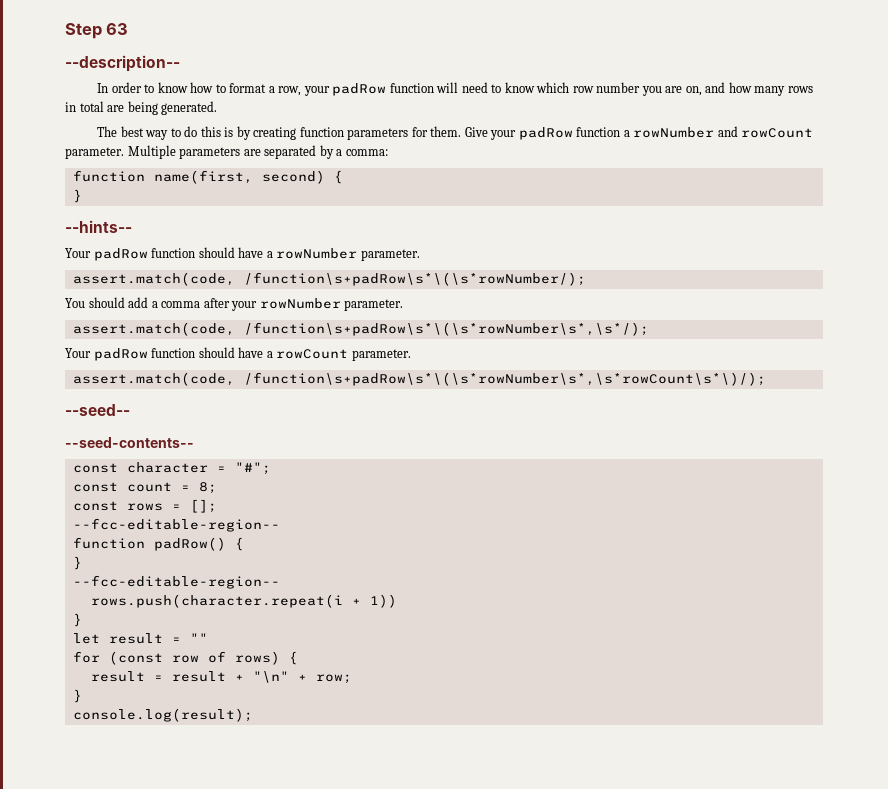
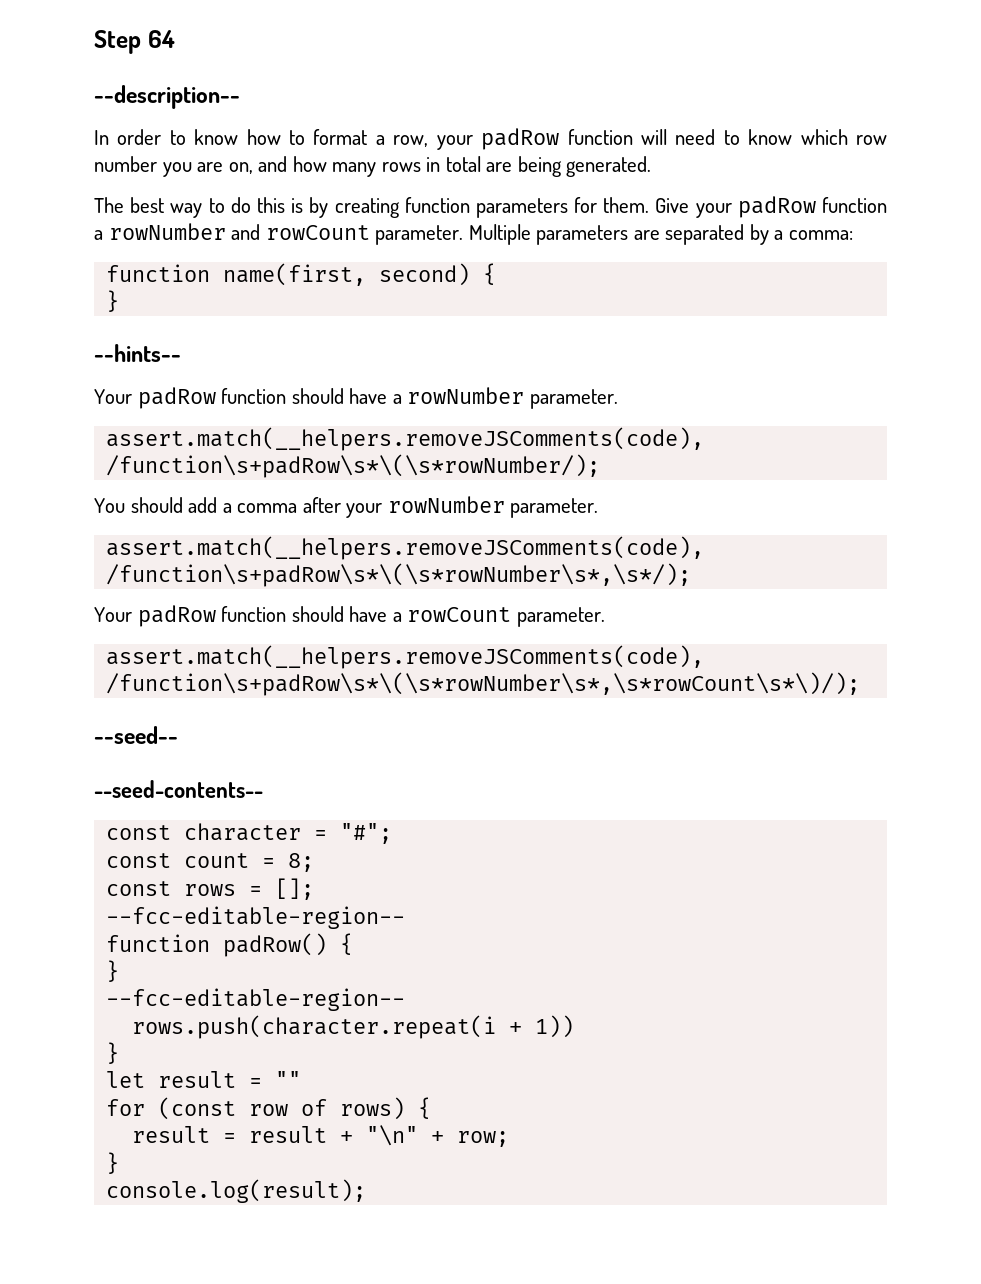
[106,23,129,35] 63 -> [147,30,175,48] 64
[72,272,235,286] assert.match(code, -> [106,427,705,451] assert.match(__helpers.removeJSComments(code),
[72,322,235,336] assert.match(code, -> [106,536,705,560] assert.match(__helpers.removeJSComments(code),
[72,372,235,386] assert.match(code, -> [106,645,705,669] assert.match(__helpers.removeJSComments(code),

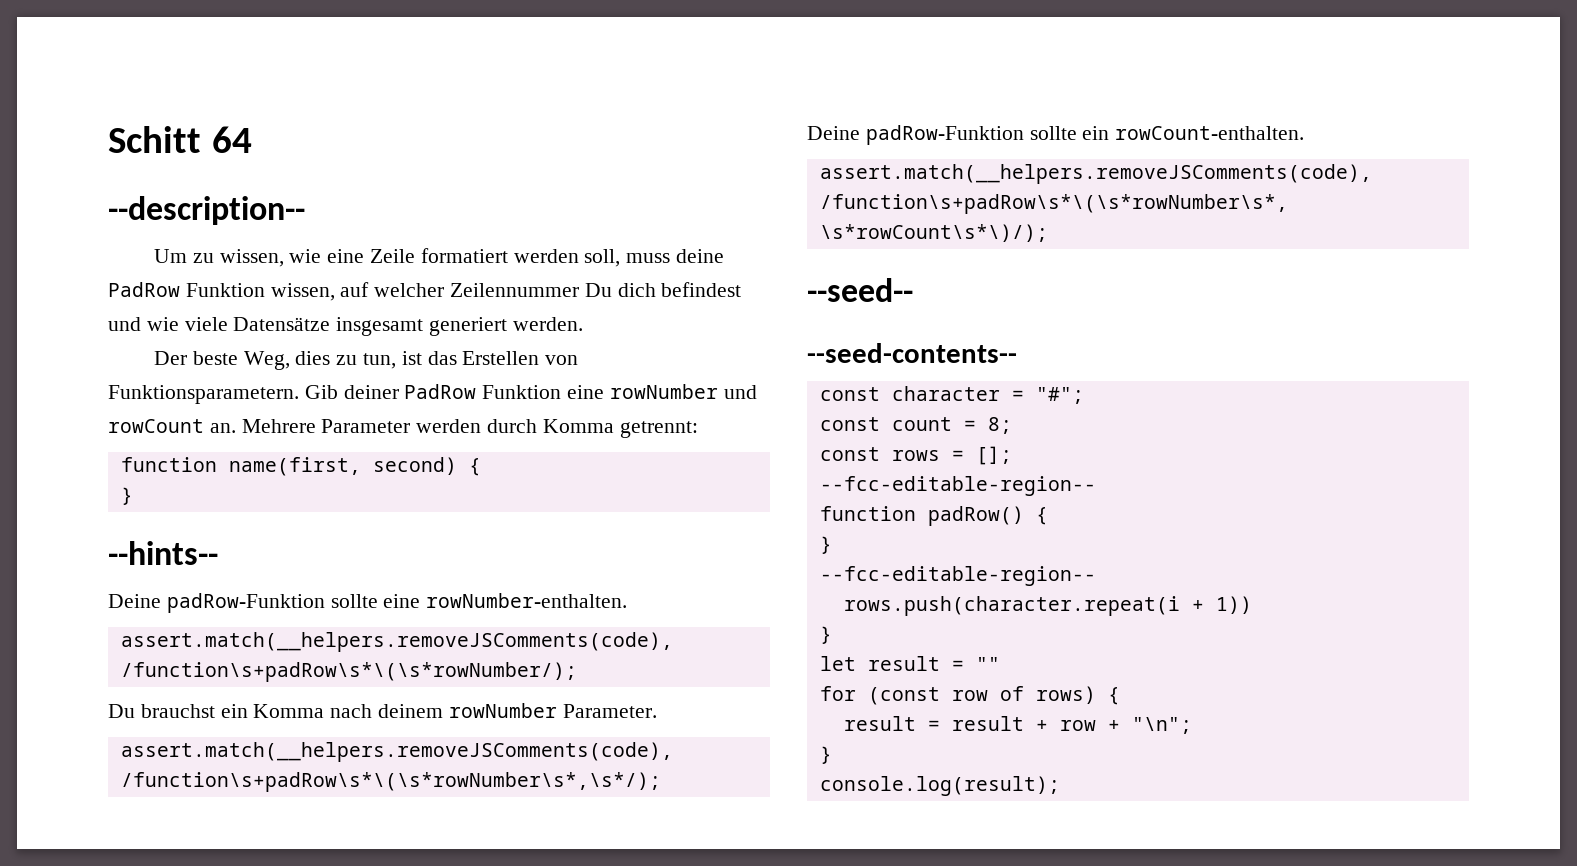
[94,30,141,54] Step -> [108,126,201,153] Schitt
[94,128,887,150] [94,156,652,177] [94,196,887,218] [94,223,853,245] In order to know how to format a row, your padRow function will need to know which row number you are on, and how many rows in total are being generated. // The best way to do this is by creating function parameters for them. Give your padRow function a rowNumber and rowCount parameter. Multiple parameters are separated by a comma: -> [153,248,724,267] [108,282,742,301] [108,317,583,336] [153,351,579,370] [108,384,757,404] [108,419,698,438] Um zu wissen, wie eine Zeile formatiert werden soll, muss deine PadRow Funktion wissen, auf welcher Zeilennummer Du dich befindest und wie viele Datensätze insgesamt generiert werden. // Der beste Weg, dies zu tun, ist das Erstellen von Funktionsparametern. Gib deiner PadRow Funktion eine rowNumber und rowCount an. Mehrere Parameter werden durch Komma getrennt:
[94,387,618,409] [106,427,705,451] [106,454,601,478] [94,496,599,518] [106,536,705,560] [106,563,692,587] [94,605,605,627] Your padRow function should have a rowNumber parameter. // assert.match(__helpers.removeJSComments(code), /function\s+padRow\s*\(\s*rowNumber/); // You should add a comma after your rowNumber parameter. // assert.match(__helpers.removeJSComments(code), /function\s+padRow\s*\(\s*rowNumber\s*,\s*/); // Your padRow function should have a rowCount parameter. -> [108,593,628,613] [120,632,673,652] [120,662,577,682] [108,703,657,718] [120,742,673,762] [120,772,661,792] [807,125,1305,145] Deine padRow-Funktion sollte eine rowNumber-enthalten. // assert.match(__helpers.removeJSComments(code), /function\s+padRow\s*\(\s*rowNumber/); // Du brauchst ein Komma nach deinem rowNumber Parameter. // assert.match(__helpers.removeJSComments(code), /function\s+padRow\s*\(\s*rowNumber\s*,\s*/); // Deine padRow-Funktion sollte ein rowCount-enthalten.
[366,1125,510,1147] "\n" + row; -> [1059,717,1192,734] row + "\n";

